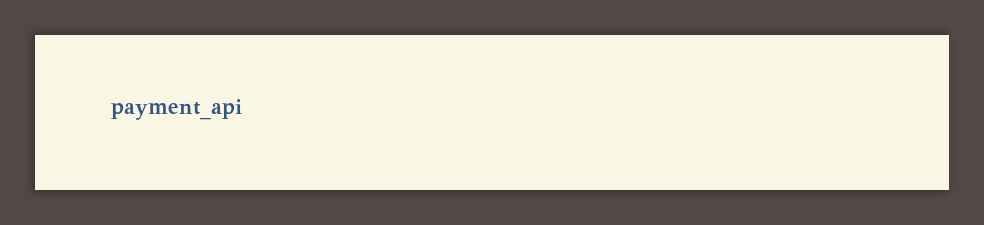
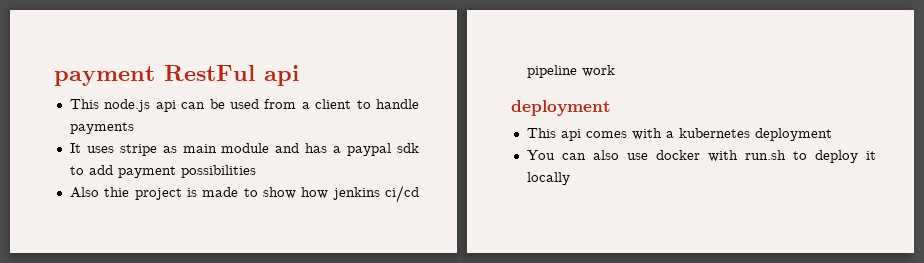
[111,99,242,120] payment_api -> [54,65,299,86] [69,99,419,112] [69,122,134,134] [69,143,419,156] [69,165,256,178] [69,185,420,203] [526,65,615,78] [511,100,611,116] [526,128,832,141] [526,150,876,163] [526,172,570,185] payment RestFul api // This node.js api can be used from a client to handle payments // It uses stripe as main module and has a paypal sdk to add payment possibilities // Also thie project is made to show how jenkins ci/cd pipeline work // deployment // This api comes with a kubernetes deployment // You can also use docker with run.sh to deploy it locally

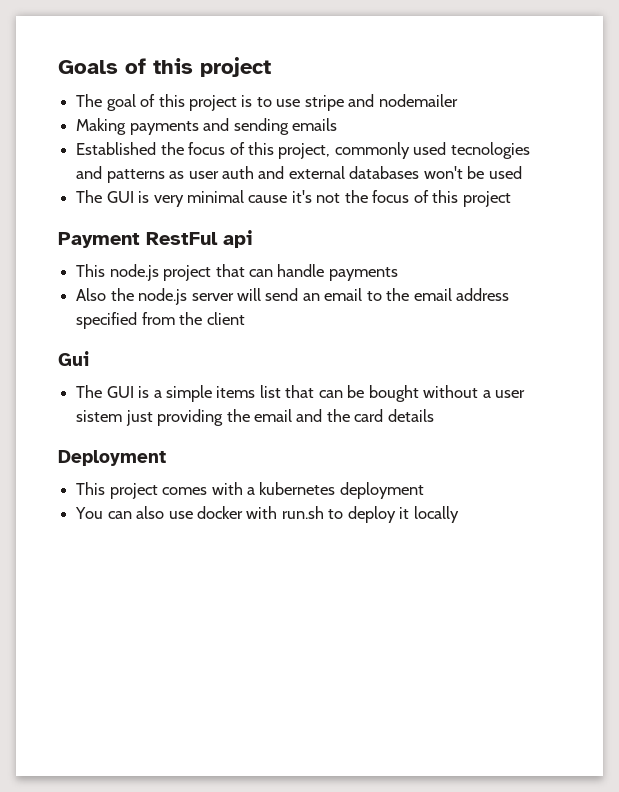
[54,65,299,86] [69,99,419,112] [69,122,134,134] [69,143,419,156] [69,165,256,178] [69,185,420,203] [526,65,615,78] [511,100,611,116] [526,128,581,141] payment RestFul api // This node.js api can be used from a client to handle payments // It uses stripe as main module and has a paypal sdk to add payment possibilities // Also thie project is made to show how jenkins ci/cd pipeline work // deployment // This api -> [58,57,271,77] [76,94,458,111] [76,118,337,135] [76,142,530,159] [76,166,522,183] [76,190,511,207] [58,230,252,248] [76,264,398,281] [76,288,510,305] [76,312,245,329] [58,351,89,366] [76,385,526,402] [76,409,434,426] [58,450,166,466] [76,482,158,499] Goals of this project // The goal of this project is to use stripe and nodemailer // Making payments and sending emails // Established the focus of this project, commonly used tecnologies and patterns as user auth and external databases won't be used // The GUI is very minimal cause it's not the focus of this project // Payment RestFul api // This node.js project that can handle payments // Also the node.js server will send an email to the email address specified from the client // Gui // The GUI is a simple items list that can be bought without a user sistem just providing the email and the card details // Deployment // This project

